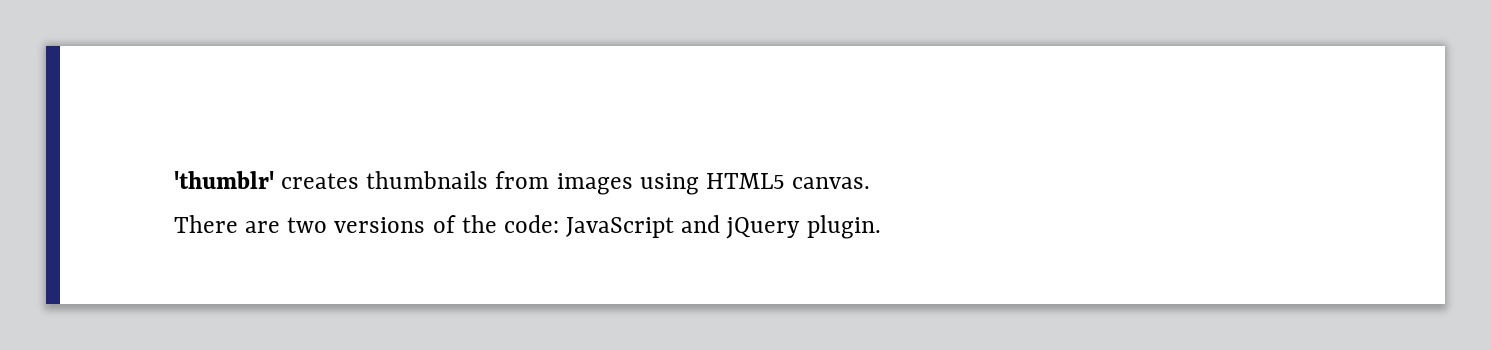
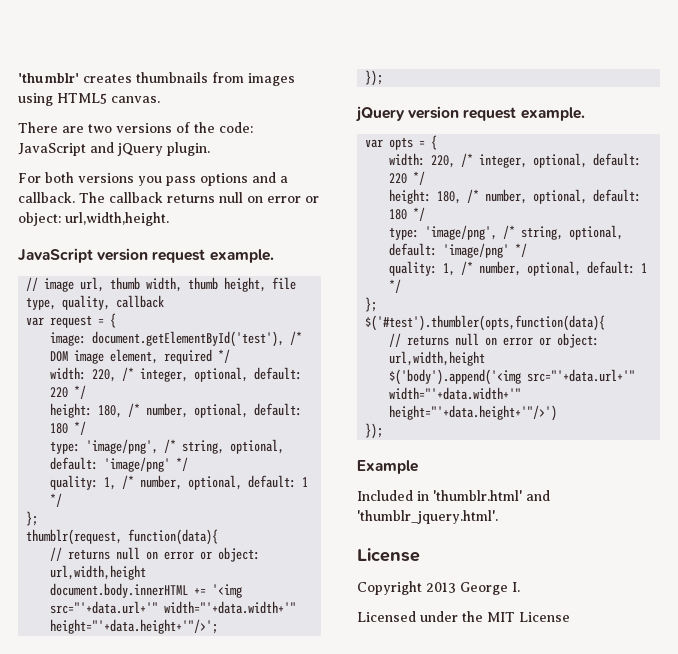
(881, 227) none -> [18,172,288,186] [18,192,319,203] [18,212,169,226] [18,248,274,263] [26,277,297,292] [26,295,165,310] [26,313,117,328] [50,331,303,347] [50,349,231,364] [50,367,303,382] [50,385,87,399] [50,403,303,418] [50,421,87,435] [50,439,285,454] [50,457,189,472] [50,475,309,490] [50,493,63,507] [26,511,39,526] [26,529,219,545] [50,547,261,562] [50,565,147,580] [50,583,243,598] [50,601,297,614] [50,619,219,634] [365,70,384,86] [355,106,585,122] [365,135,438,150] [389,153,642,168] [389,171,426,185] [389,189,642,204] [389,207,426,221] [389,225,624,240] [389,243,528,258] [389,261,648,276] [389,279,402,293] [365,297,378,312] [365,315,606,331] [389,333,600,348] [389,351,486,366] [389,369,636,385] [389,387,522,400] [389,405,558,421] [365,423,384,439] [357,460,418,474] [357,490,550,501] [357,510,498,524] [357,548,420,562] [357,581,520,595] [357,611,570,622] // For both versions you pass options and a callback. The callback returns null on error or object: url,width,height. // JavaScript version request example. // // image url, thumb width, thumb height, file type, quality, callback // var request = { // image: document.getElementById('test'), /* DOM image element, required */ // width: 220, /* integer, optional, default: 220 */ // height: 180, /* number, optional, default: 180 */ // type: 'image/png', /* string, optional, default: 'image/png' */ // quality: 1, /* number, optional, default: 1 */ // }; // thumblr(request, function(data){ // // returns null on error or object: url,width,height // document.body.innerHTML += '<img src="'+data.url+'" width="'+data.width+'" height="'+data.height+'"/>'; // }); // jQuery version request example. // var opts = { // width: 220, /* integer, optional, default: 220 */ // height: 180, /* number, optional, default: 180 */ // type: 'image/png', /* string, optional, default: 'image/png' */ // quality: 1, /* number, optional, default: 1 */ // }; // $('#test').thumbler(opts,function(data){ // // returns null on error or object: url,width,height // $('body').append('<img src="'+data.url+'" width="'+data.width+'" height="'+data.height+'"/>') // }); // Example // Included in 'thumblr.html' and 'thumblr_jquery.html'. // License // Copyright 2013 George I. // Licensed under the MIT License

